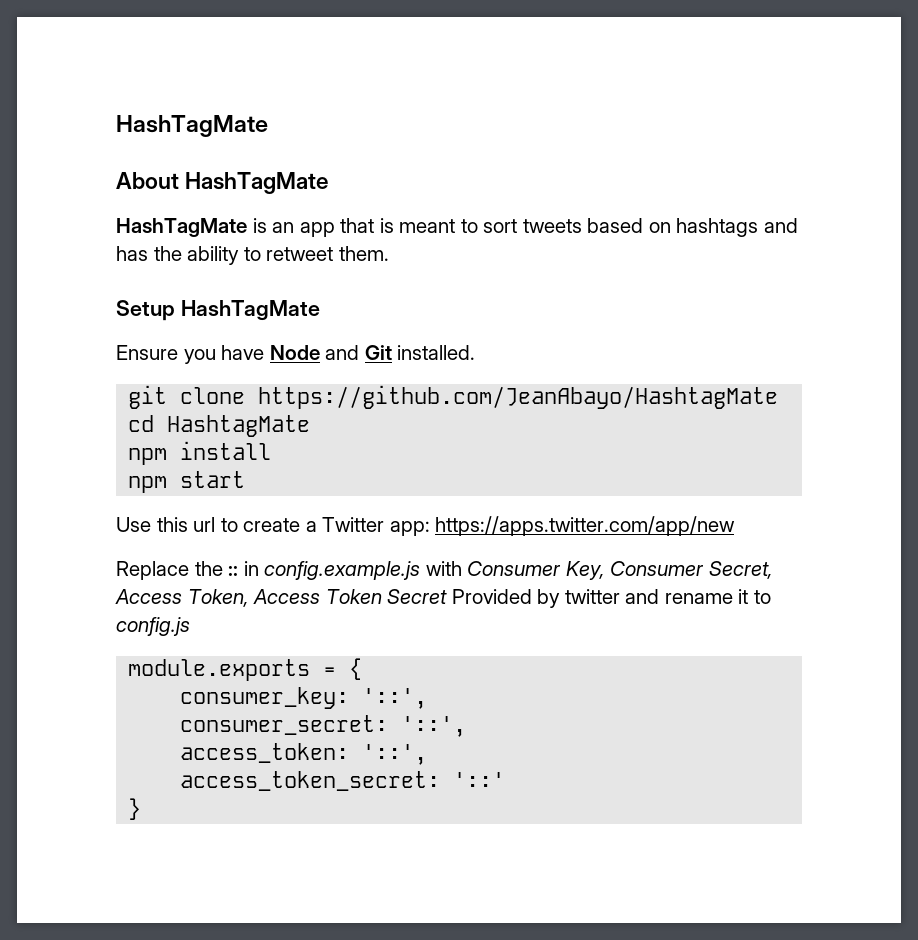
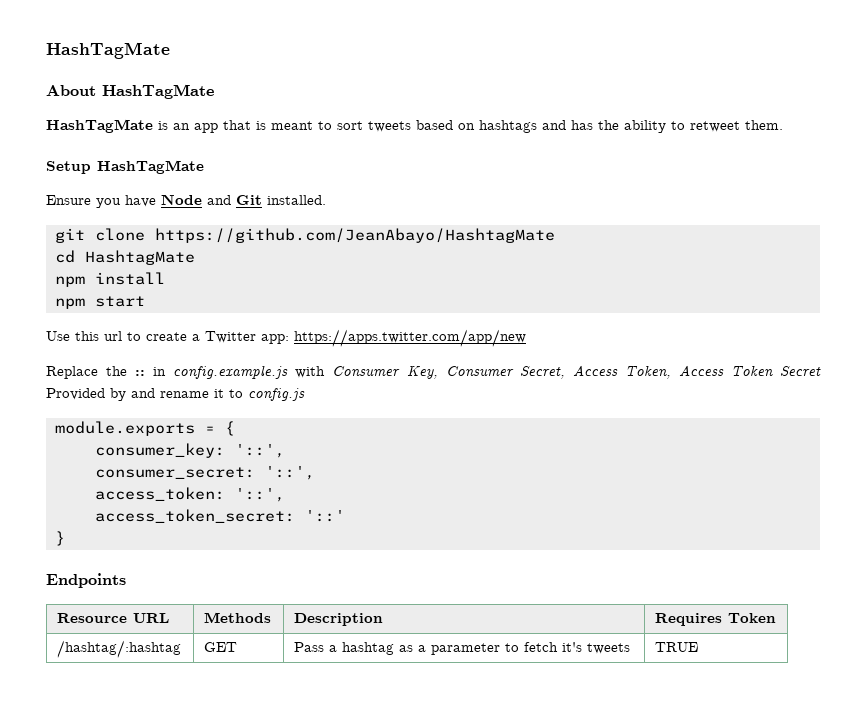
[564,589,620,604] twitter -> (126, 394) none
(142, 809) none -> [46,573,126,588] [57,613,170,623] [204,612,272,623] [294,613,384,626] [655,613,777,626] [57,640,182,658] [204,642,238,652] [294,642,631,655] [655,642,699,652] // Endpoints // Resource URL | Methods | Description | Requires Token // /hashtag/:hashtag | GET | Pass a hashtag as a parameter to fetch it's tweets | TRUE

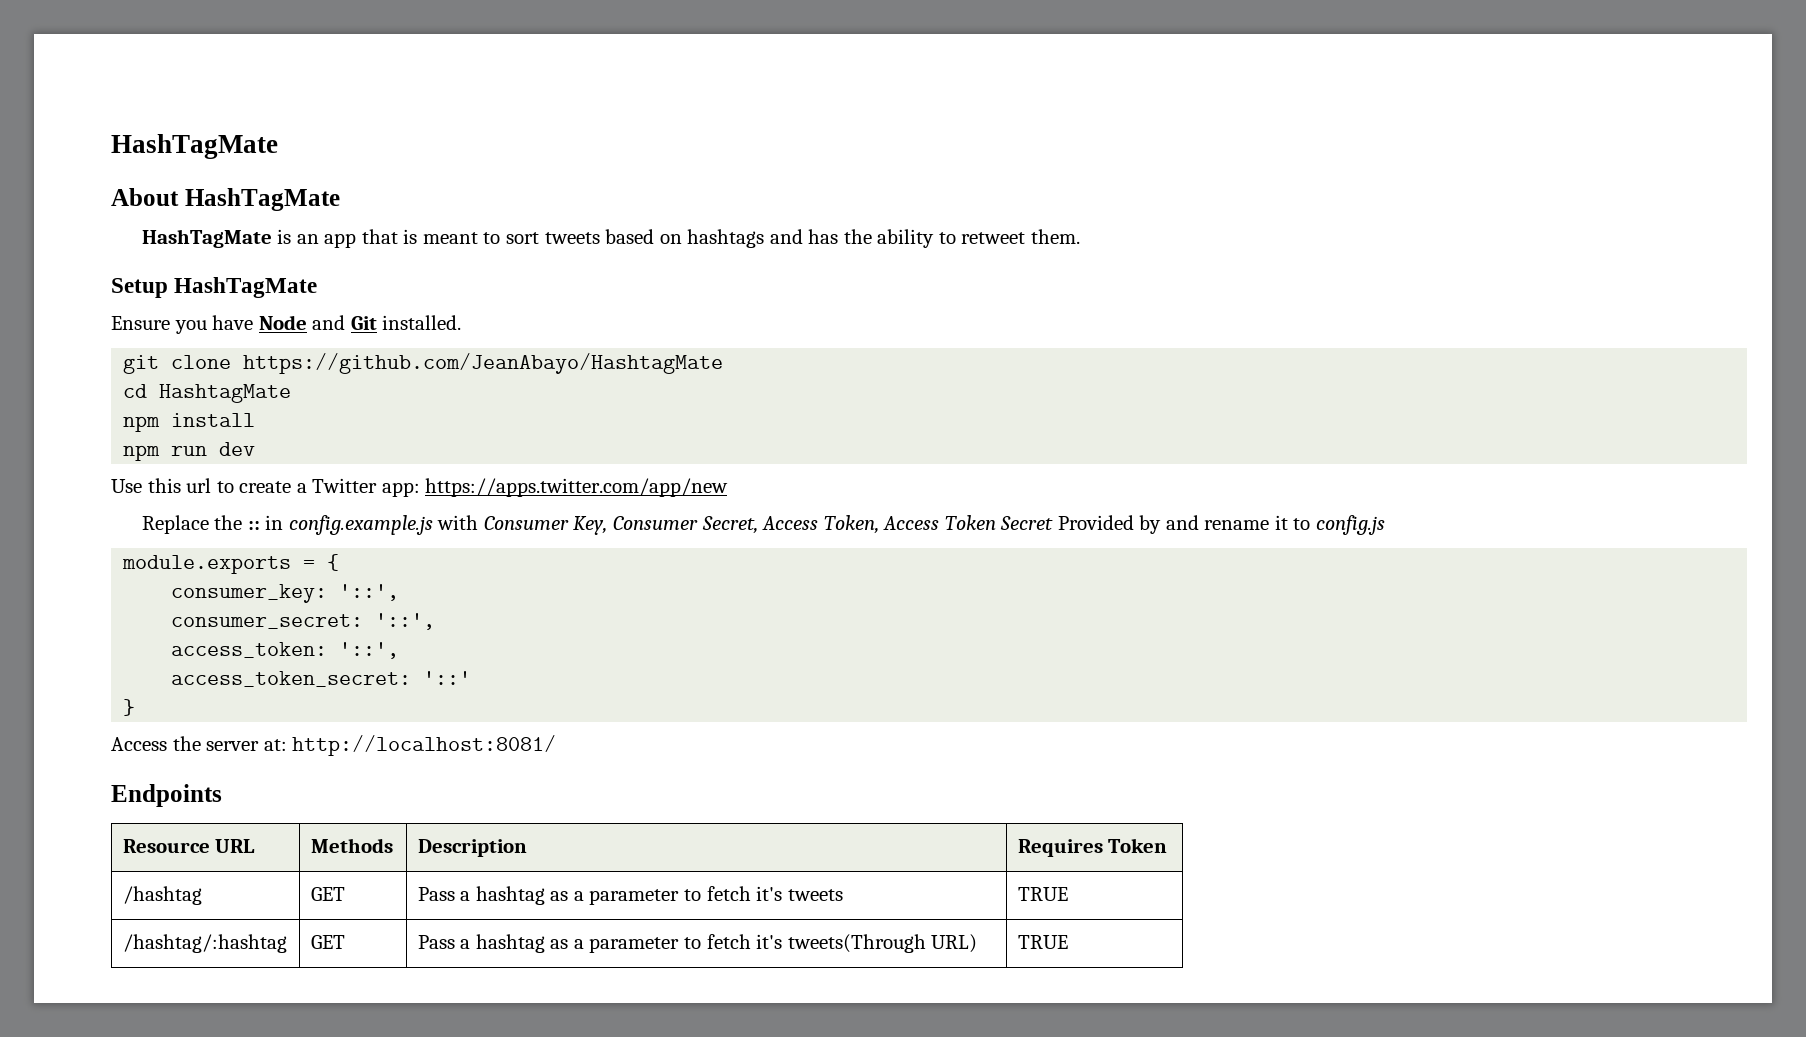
[94,296,145,307] start -> [171,442,256,456] run dev
(65, 538) none -> [111,735,557,756] // Access the server at: http://localhost:8081/
[57,640,182,658] /hashtag/:hashtag -> [122,886,202,905] /hashtag
(699, 647) none -> [122,934,287,953] [310,935,345,949] [417,934,978,953] [1017,935,1068,949] // /hashtag/:hashtag | GET | Pass a hashtag as a parameter to fetch it's tweets(Through URL) | TRUE

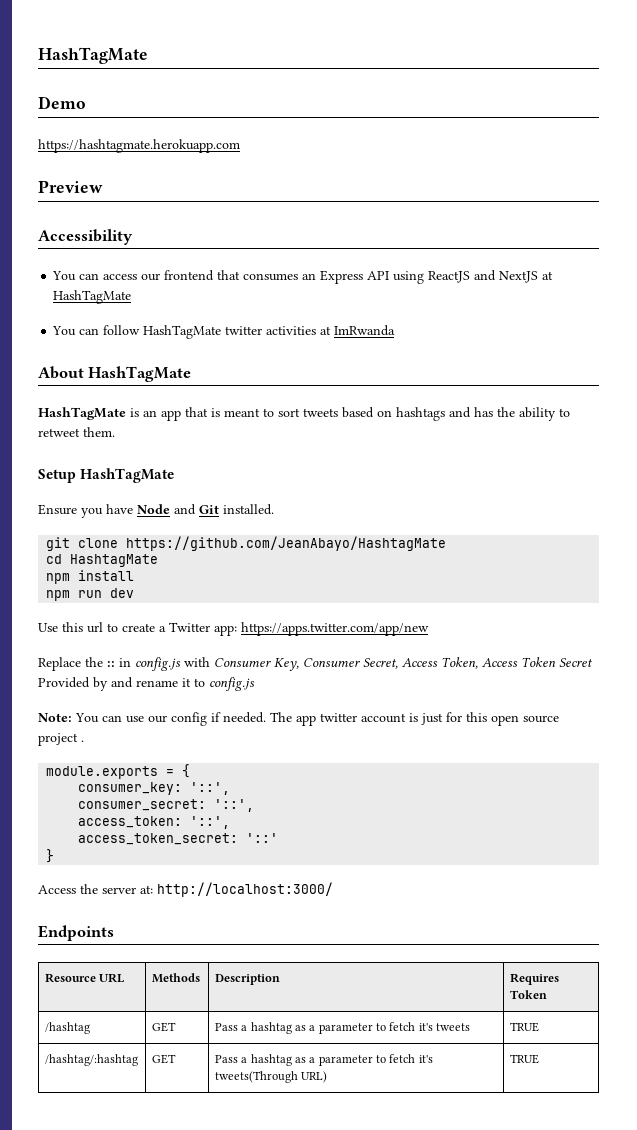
[111,134,278,159] HashTagMate -> [38,47,148,64] [38,96,86,109] [38,139,240,153] [38,180,103,193] [38,229,133,245] [52,270,554,284] [53,290,132,304] [52,325,396,339] HashTagMate // Demo // https://hashtagmate.herokuapp.com // Preview // Accessibility // You can access our frontend that consumes an Express API using ReactJS and NextJS at HashTagMate // You can follow HashTagMate twitter activities at ImRwanda
[288,515,433,535] config.example.js -> [135,657,181,671] config.js
(1385, 525) none -> [38,712,559,726] [38,733,84,746] // Note: You can use our config if needed. The app twitter account is just for this open source project .
[292,735,557,756] http://localhost:8081/ -> [157,882,333,897] http://localhost:3000/

